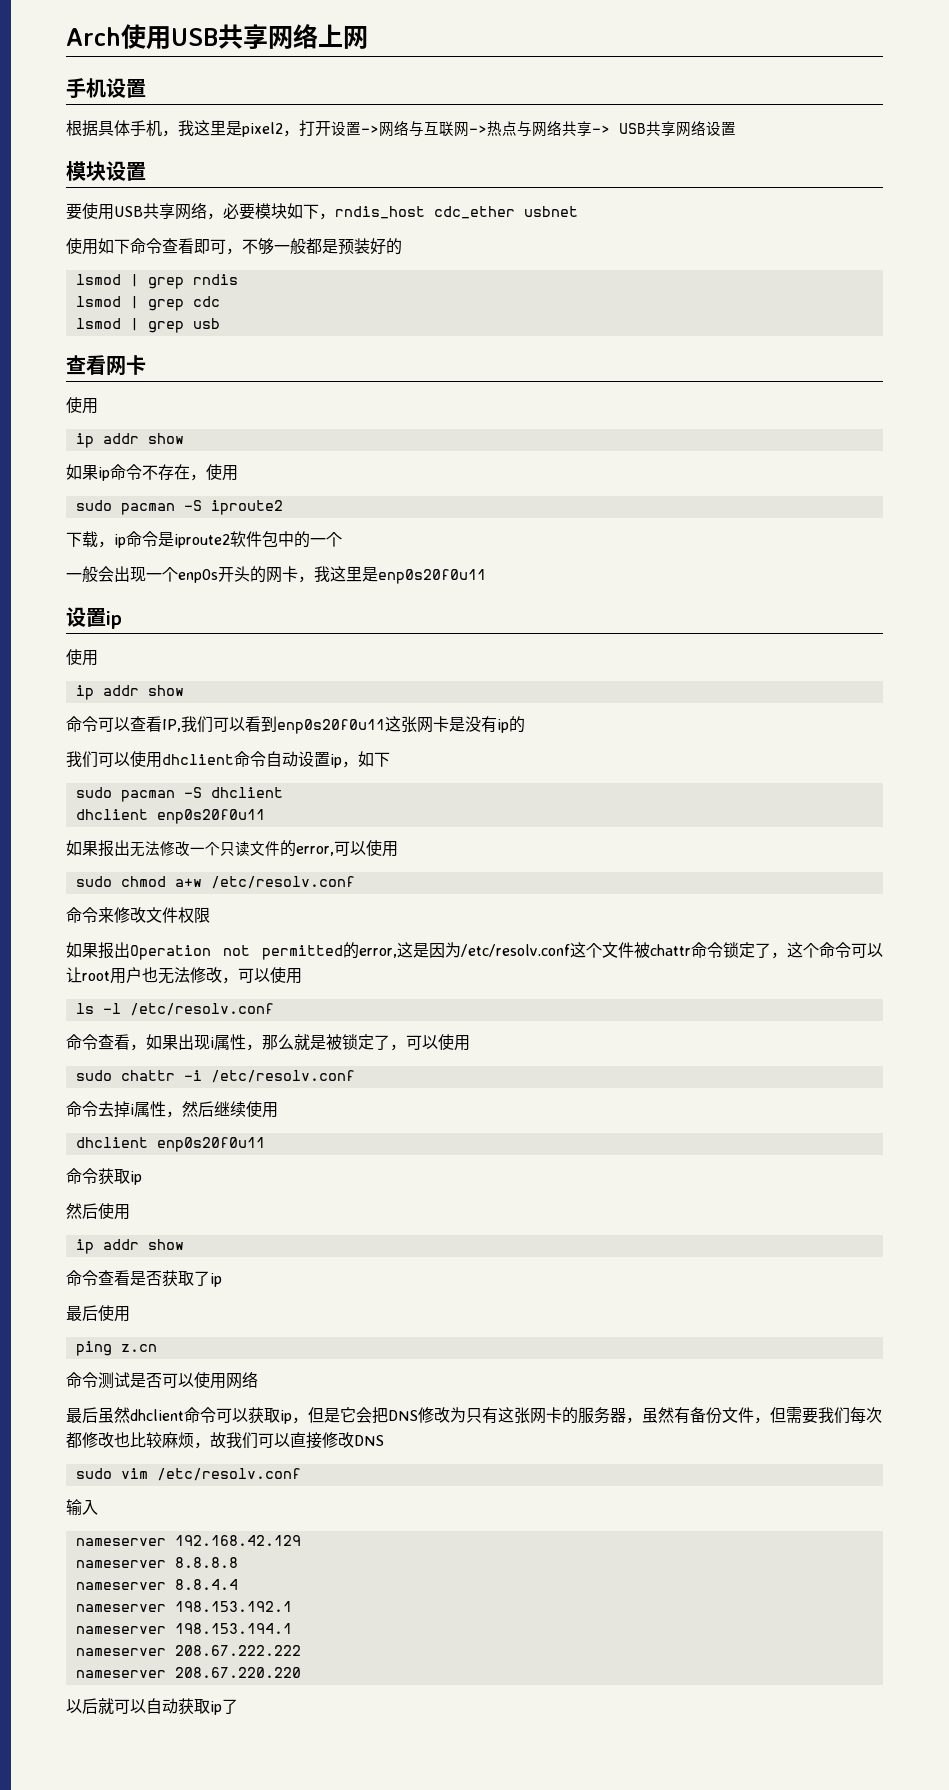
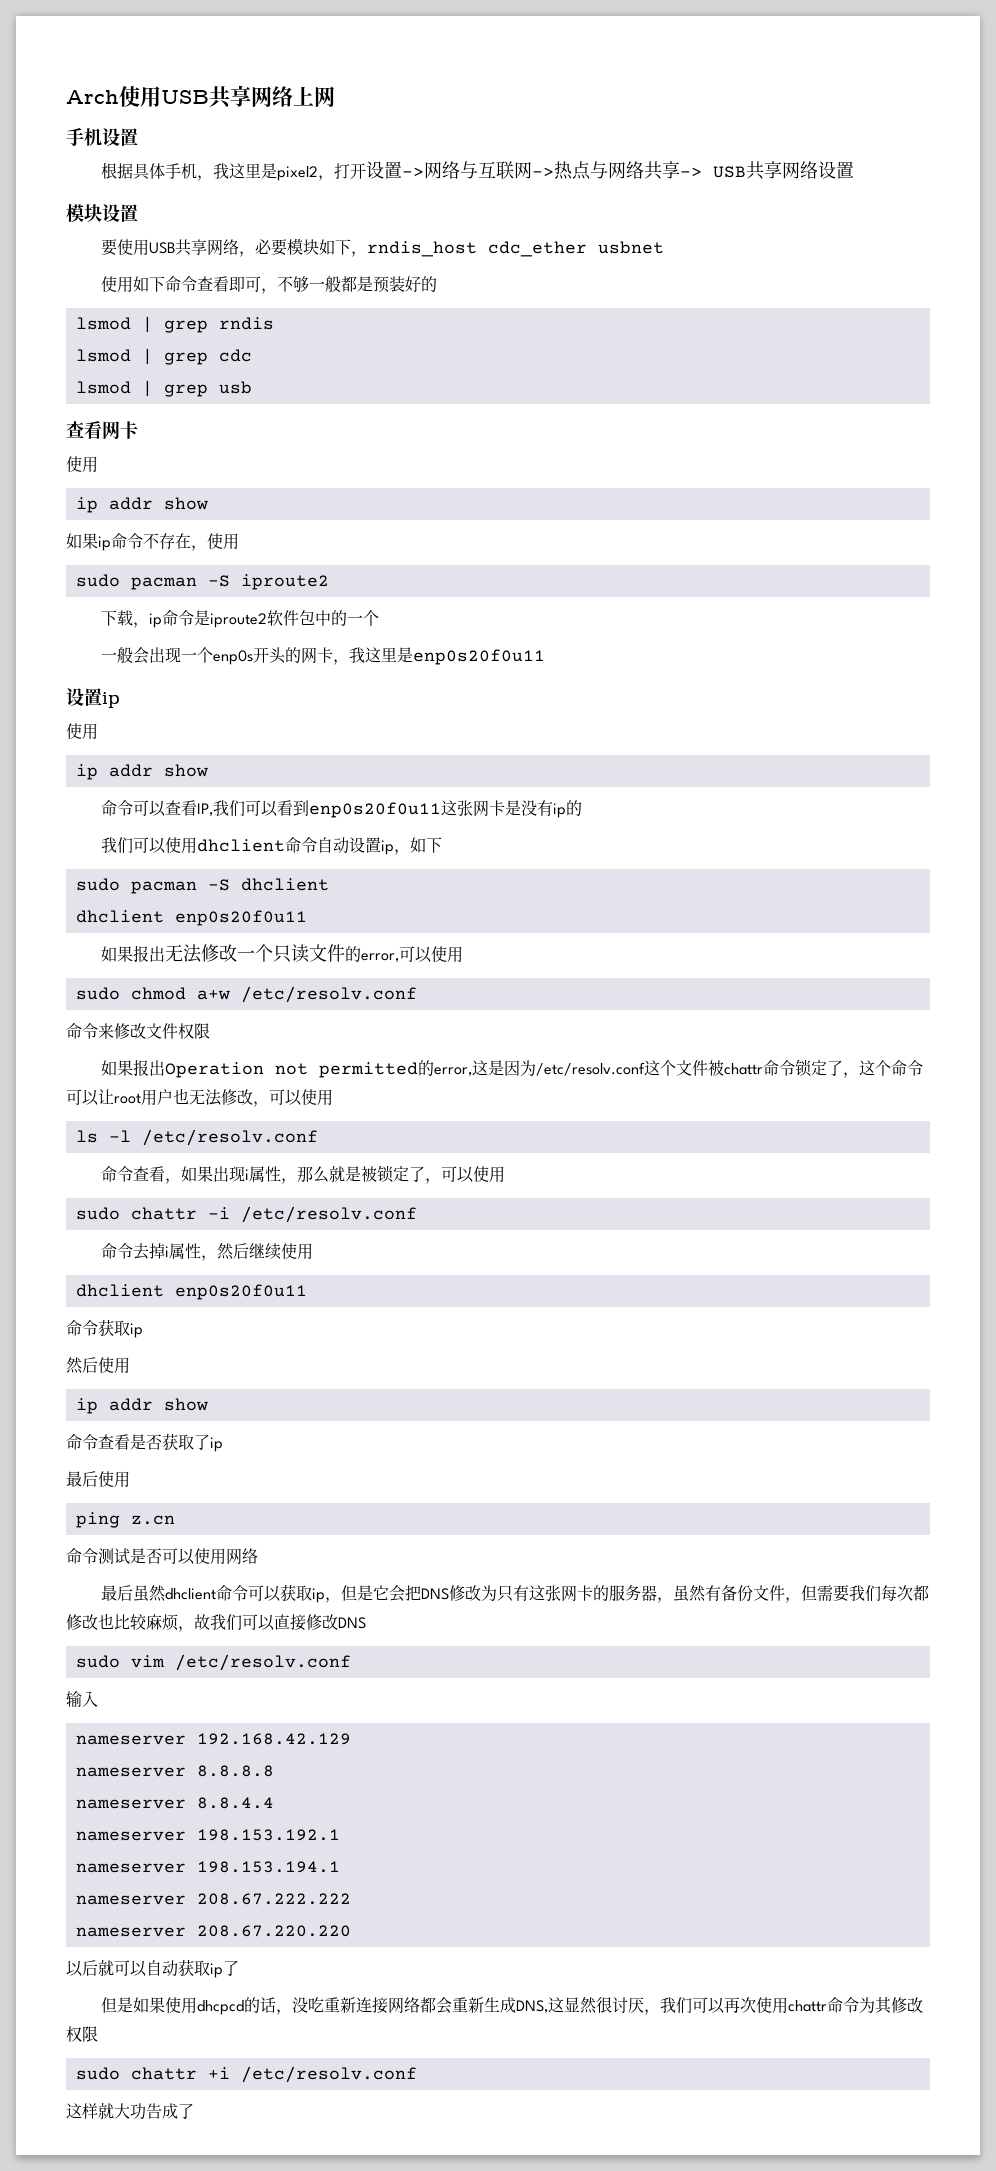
(238, 1706) none -> [101,1997,924,2015] [66,2026,98,2042] [75,2066,417,2083] [66,2103,194,2120] // 但是如果使用dhcpcd的话，没吃重新连接网络都会重新生成DNS,这显然很讨厌，我们可以再次使用chattr命令为其修改权限 // sudo chattr +i /etc/resolv.conf // 这样就大功告成了

